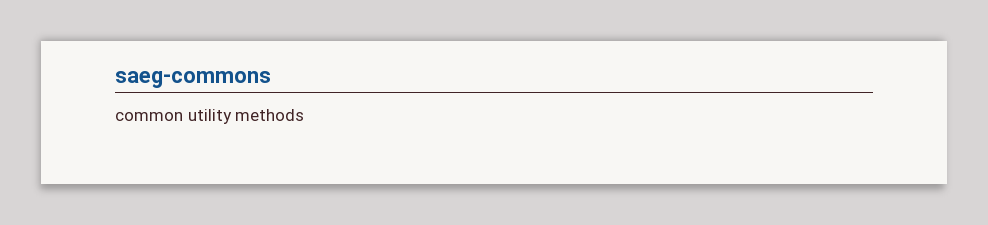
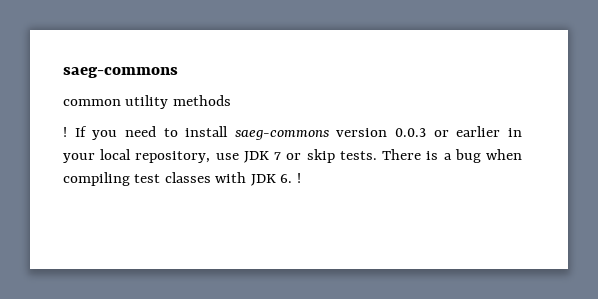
(305, 115) none -> [63,126,522,140] [63,149,522,163] [63,172,301,186] // ! If you need to install saeg-commons version 0.0.3 or earlier in your local repository, use JDK 7 or skip tests. There is a bug when compiling test classes with JDK 6. !

